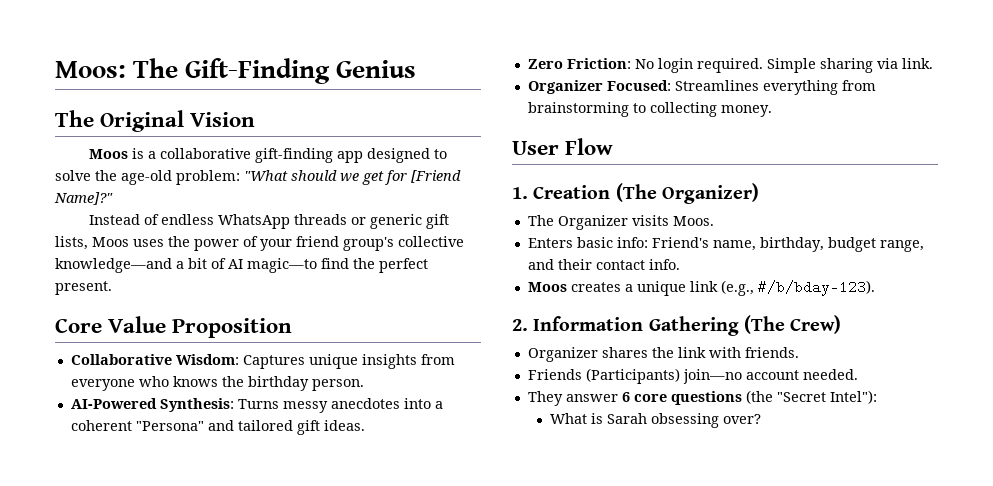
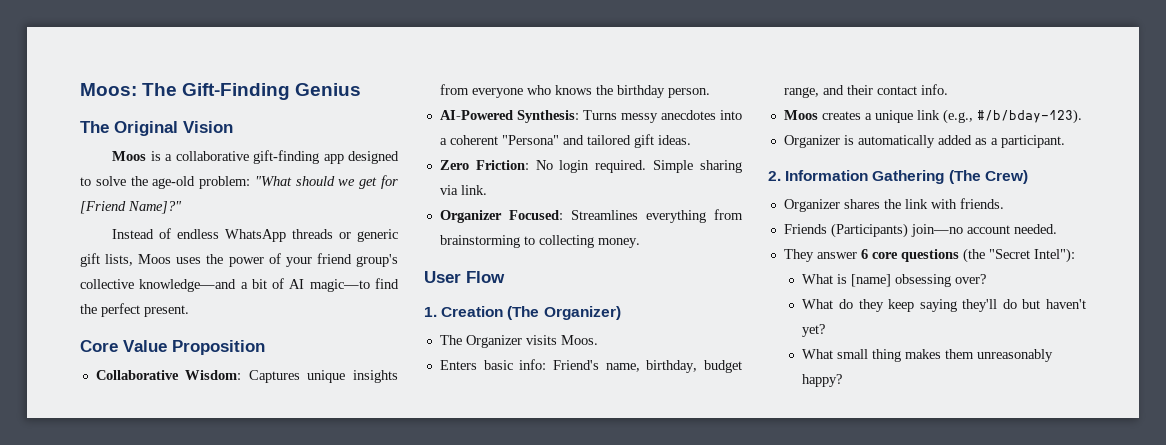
(875, 288) none -> [783,135,1065,148] // Organizer is automatically added as a participant.
[607,413,648,424] Sarah -> [851,274,892,287] [name]
(762, 419) none -> [802,299,1086,312] [802,324,826,337] [802,349,1054,362] [802,374,843,387] // What do they keep saying they'll do but haven't yet? // What small thing makes them unreasonably happy?

